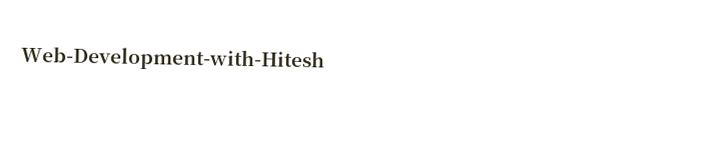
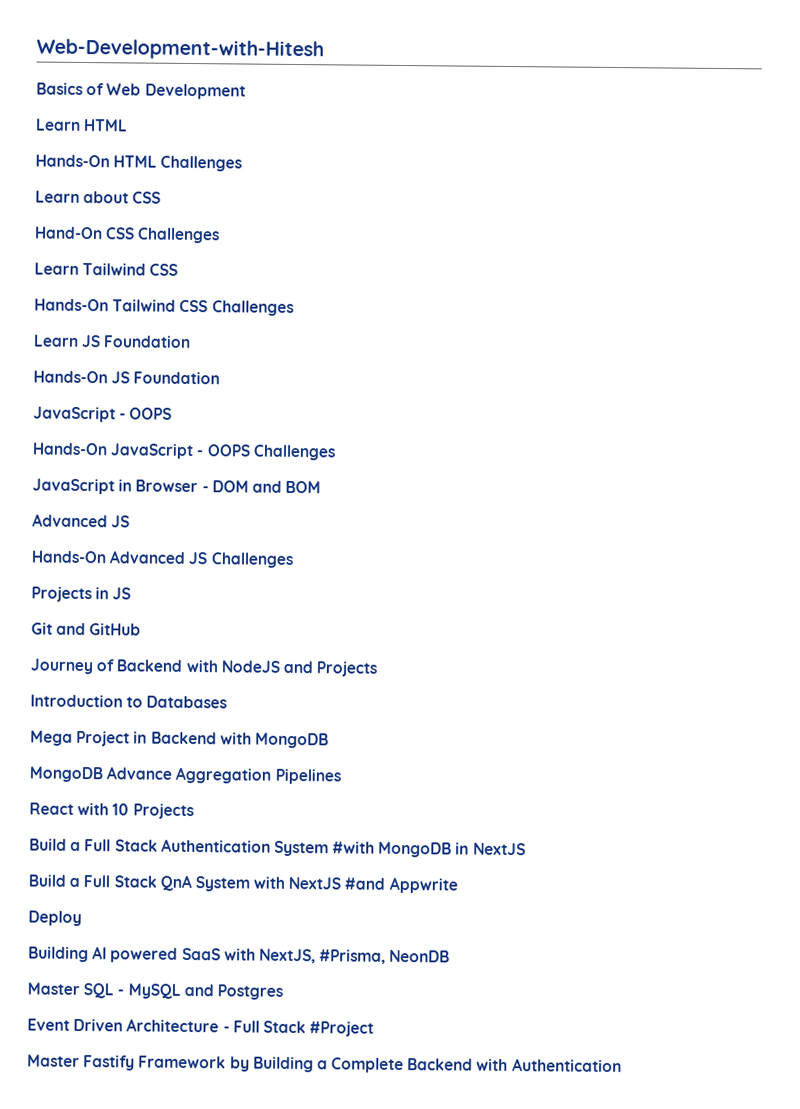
(325, 59) none -> [36,82,246,100] [35,118,129,132] [35,154,243,172] [35,190,162,204] [34,226,221,244] [34,262,179,276] [34,298,294,316] [33,334,192,349] [33,370,221,385] [33,406,173,423] [32,442,336,461] [32,478,322,495] [32,513,131,528] [31,550,294,568] [31,586,132,603] [31,622,142,636] [30,658,378,677] [30,694,228,709] [30,730,329,749] [29,766,341,785] [29,802,194,820] [29,838,526,858] [28,874,458,894] [28,910,82,927] [28,946,451,964] [27,982,283,1000] [27,1018,375,1037] [27,1054,622,1074] // Basics of Web Development // Learn HTML // Hands-On HTML Challenges // Learn about CSS // Hand-On CSS Challenges // Learn Tailwind CSS // Hands-On Tailwind CSS Challenges // Learn JS Foundation // Hands-On JS Foundation // JavaScript - OOPS // Hands-On JavaScript - OOPS Challenges // JavaScript in Browser - DOM and BOM // Advanced JS // Hands-On Advanced JS Challenges // Projects in JS // Git and GitHub // Journey of Backend with NodeJS and Projects // Introduction to Databases // Mega Project in Backend with MongoDB // MongoDB Advance Aggregation Pipelines // React with 10 Projects // Build a Full Stack Authentication System #with MongoDB in NextJS // Build a Full Stack QnA System with NextJS #and Appwrite // Deploy // Building AI powered SaaS with NextJS, #Prisma, NeonDB // Master SQL - MySQL and Postgres // Event Driven Architecture - Full Stack #Project // Master Fastify Framework by Building a Complete Backend with Authentication

